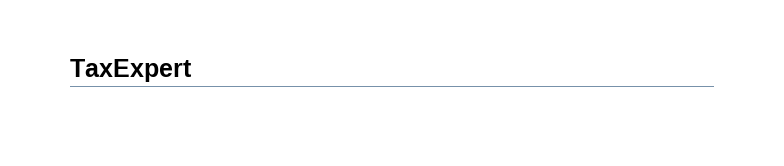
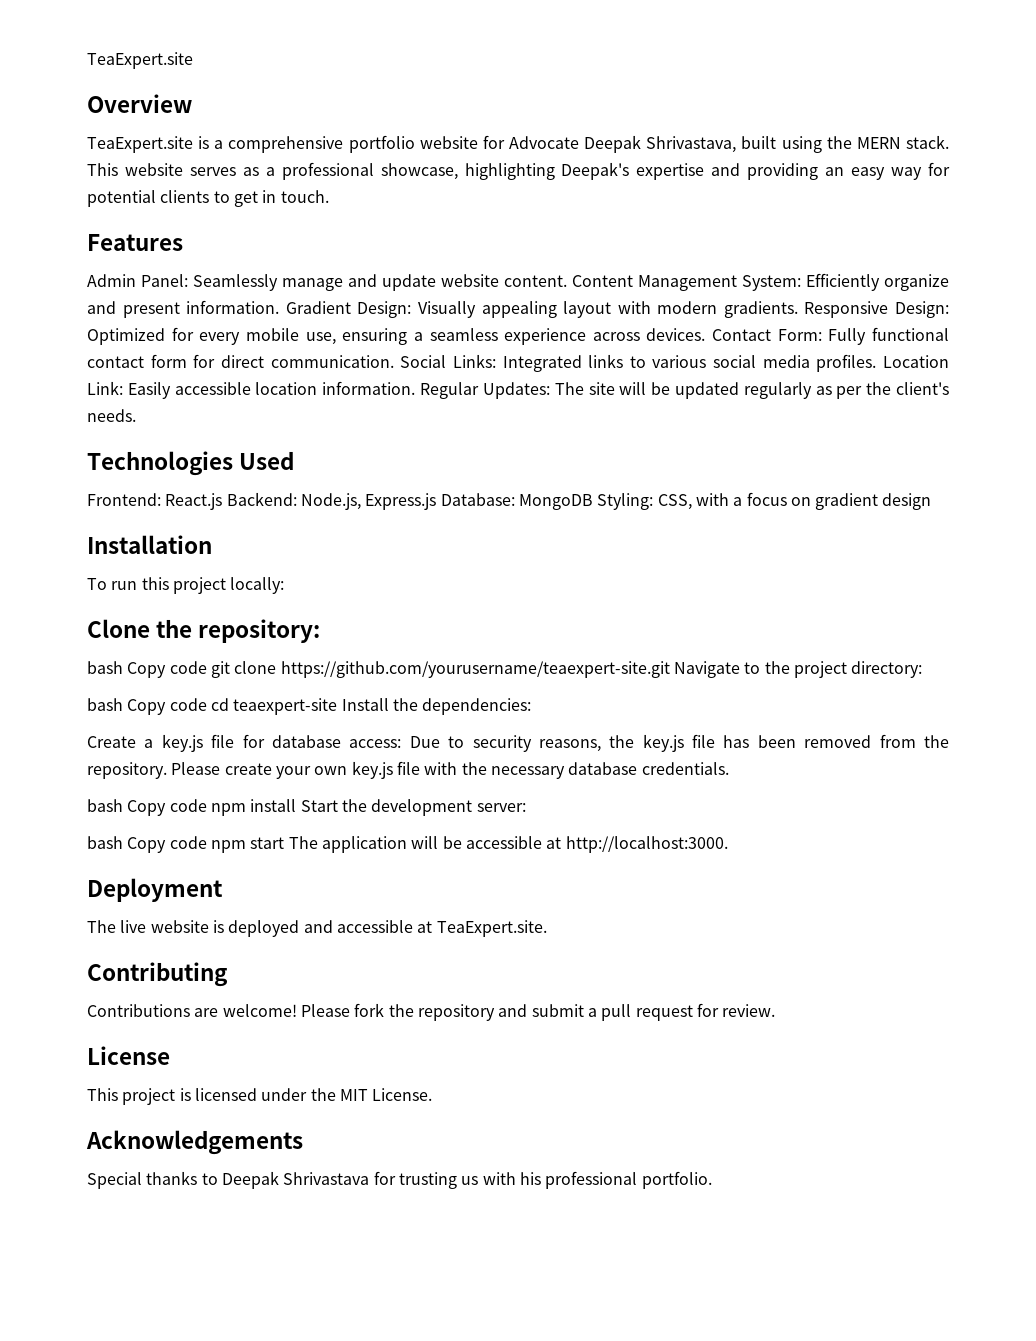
[70,59,192,82] TaxExpert -> [87,52,193,69] [87,94,192,113] [87,135,949,153] [87,162,951,180] [87,190,329,207] [87,234,183,251] [87,273,949,291] [87,300,950,318] [87,327,949,345] [87,354,949,372] [87,381,949,399] [87,409,136,422] [87,451,295,476] [87,492,932,510] [87,535,212,554] [87,577,285,594] [87,619,321,643] [87,661,923,678] [87,698,532,715] [87,734,950,752] [87,761,729,779] [87,799,526,816] [87,836,728,853] [87,878,223,902] [87,920,547,937] [87,962,228,987] [87,1003,776,1021] [87,1046,170,1065] [87,1088,433,1105] [86,1130,303,1155] [87,1171,712,1189] TeaExpert.site // Overview // TeaExpert.site is a comprehensive portfolio website for Advocate Deepak Shrivastava, built using the MERN stack. This website serves as a professional showcase, highlighting Deepak's expertise and providing an easy way for potential clients to get in touch. // Features // Admin Panel: Seamlessly manage and update website content. Content Management System: Efficiently organize and present information. Gradient Design: Visually appealing layout with modern gradients. Responsive Design: Optimized for every mobile use, ensuring a seamless experience across devices. Contact Form: Fully functional contact form for direct communication. Social Links: Integrated links to various social media profiles. Location Link: Easily accessible location information. Regular Updates: The site will be updated regularly as per the client's needs. // Technologies Used // Frontend: React.js Backend: Node.js, Express.js Database: MongoDB Styling: CSS, with a focus on gradient design // Installation // To run this project locally: // Clone the repository: // bash Copy code git clone https://github.com/yourusername/teaexpert-site.git Navigate to the project directory: // bash Copy code cd teaexpert-site Install the dependencies: // Create a key.js file for database access: Due to security reasons, the key.js file has been removed from the repository. Please create your own key.js file with the necessary database credentials. // bash Copy code npm install Start the development server: // bash Copy code npm start The application will be accessible at http://localhost:3000. // Deployment // The live website is deployed and accessible at TeaExpert.site. // Contributing // Contributions are welcome! Please fork the repository and submit a pull request for review. // License // This project is licensed under the MIT License. // Acknowledgements // Special thanks to Deepak Shrivastava for trusting us with his professional portfolio.

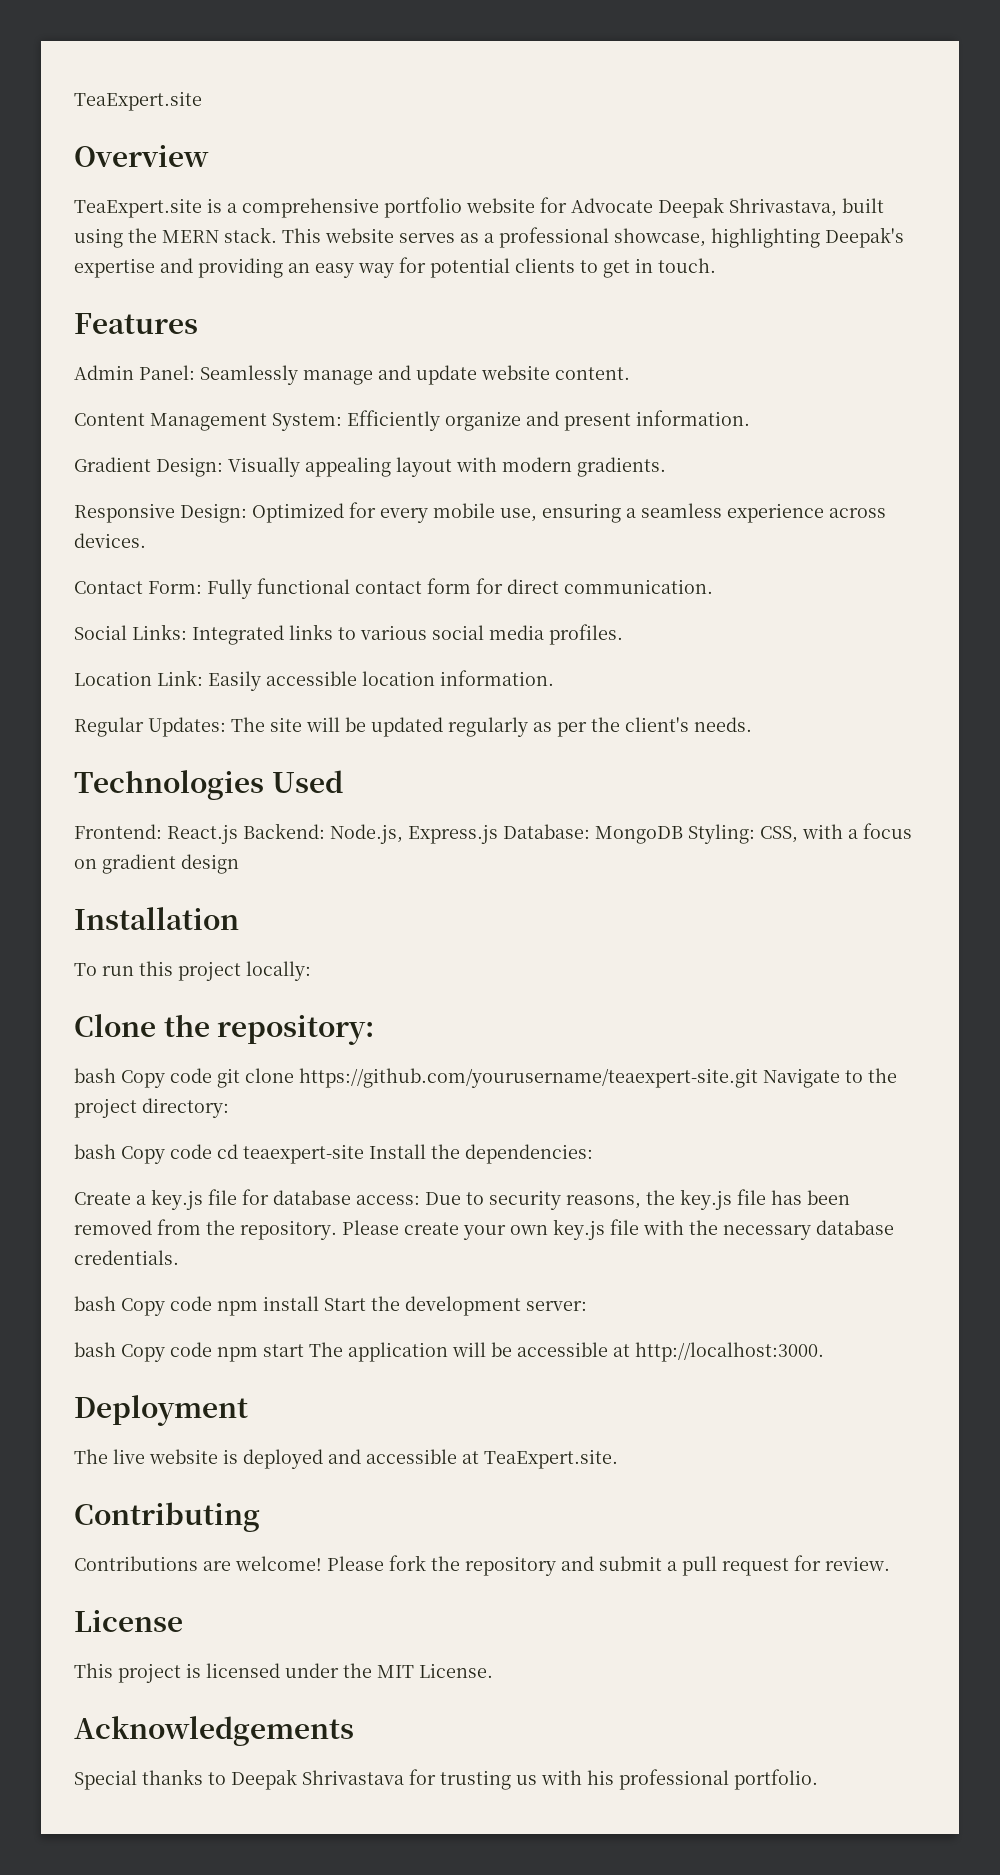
(567, 281) none -> (630, 373) //
(280, 307) none -> (750, 418) //
(798, 309) none -> (666, 467) //
(706, 334) none -> (146, 540) //
(394, 361) none -> (713, 586) //
(877, 363) none -> (623, 634) //
(416, 388) none -> (554, 678) //

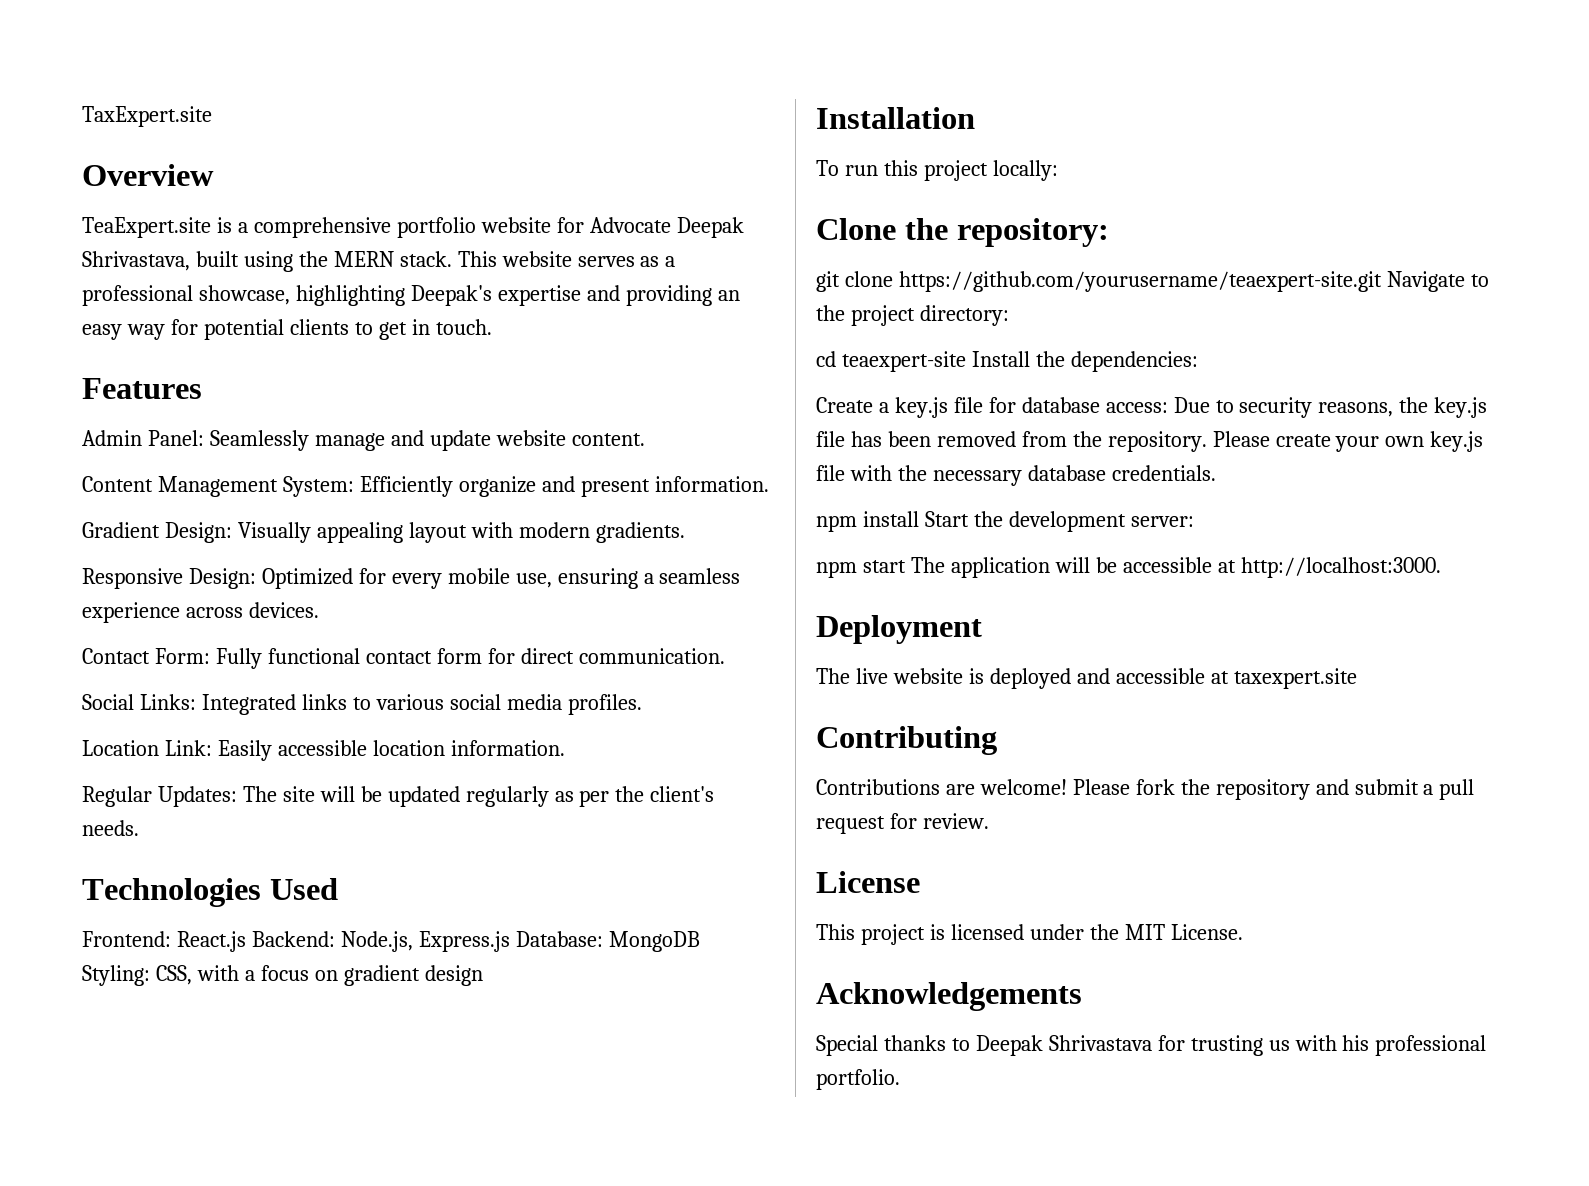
[74,91,202,111] TeaExpert.site -> [82,106,212,127] TaxExpert.site
[74,1068,212,1088] bash Copy code -> (1109, 232) none
[74,1144,212,1164] bash Copy code -> (1009, 315) none
[74,1296,212,1316] bash Copy code -> (1216, 473) none
[74,1342,212,1362] bash Copy code -> (1194, 521) none
[484,1449,618,1469] TeaExpert.site. -> [1233,668,1357,689] taxexpert.site

